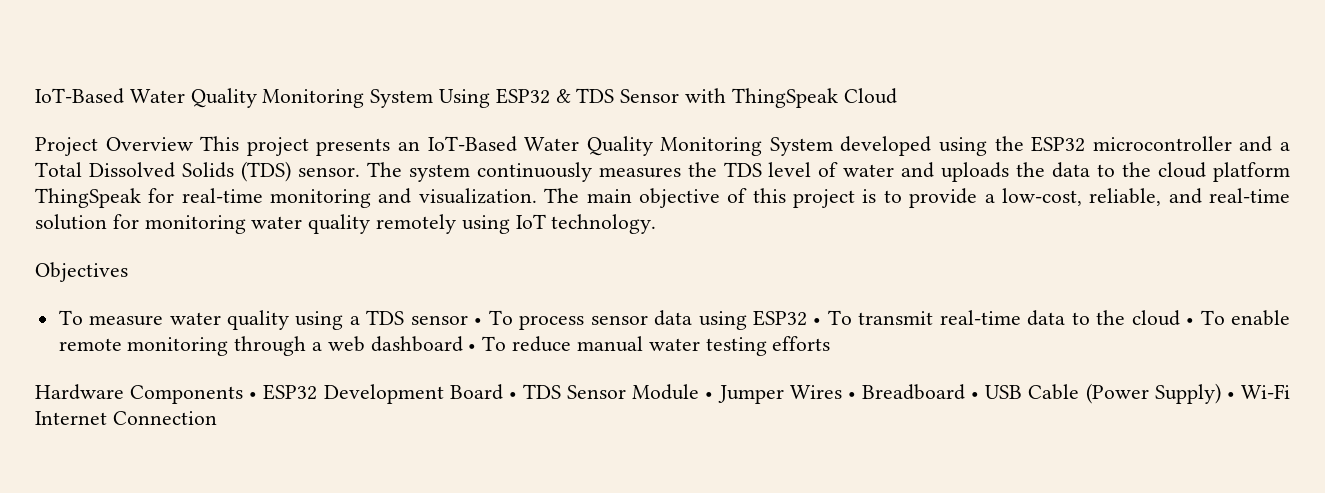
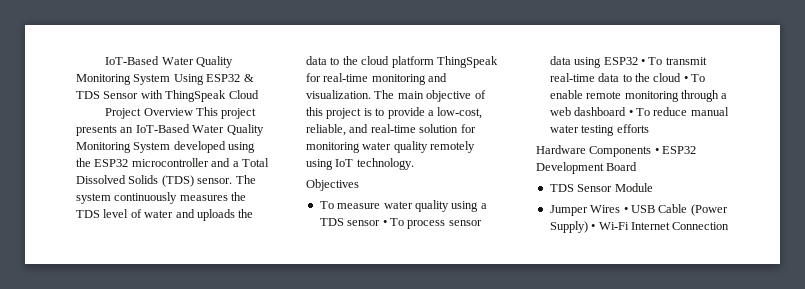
[508,392,517,399] • -> (638, 166) //
[705,392,714,399] • -> (653, 187) //
[861,384,980,400] Breadboard • -> (628, 210) none

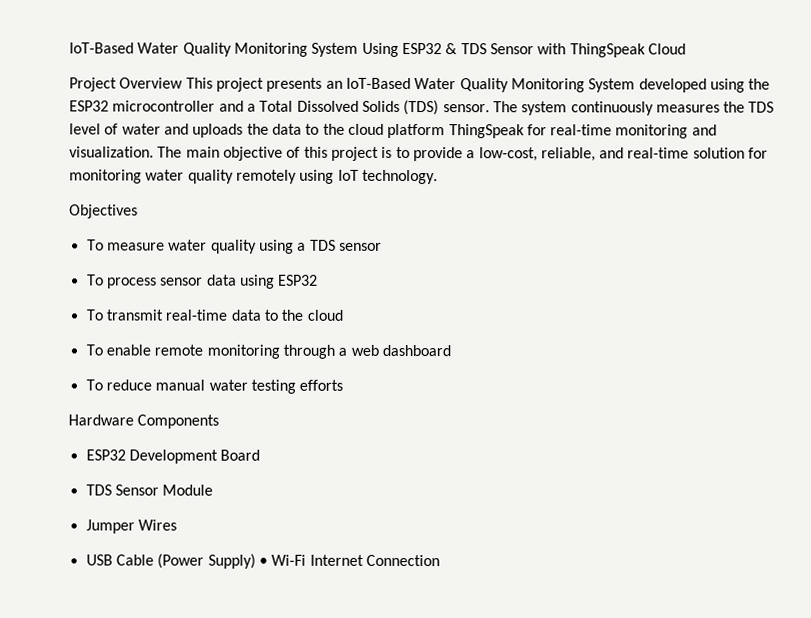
[382,220,387,226] • -> (382, 246) //
[640,59,645,65] • -> (319, 280) //
[683,76,688,82] • -> (343, 315) //
[628,110,633,116] • -> (451, 350) //
[654,148,659,154] • -> (220, 421) //
[623,207,628,213] • -> (177, 525) //

